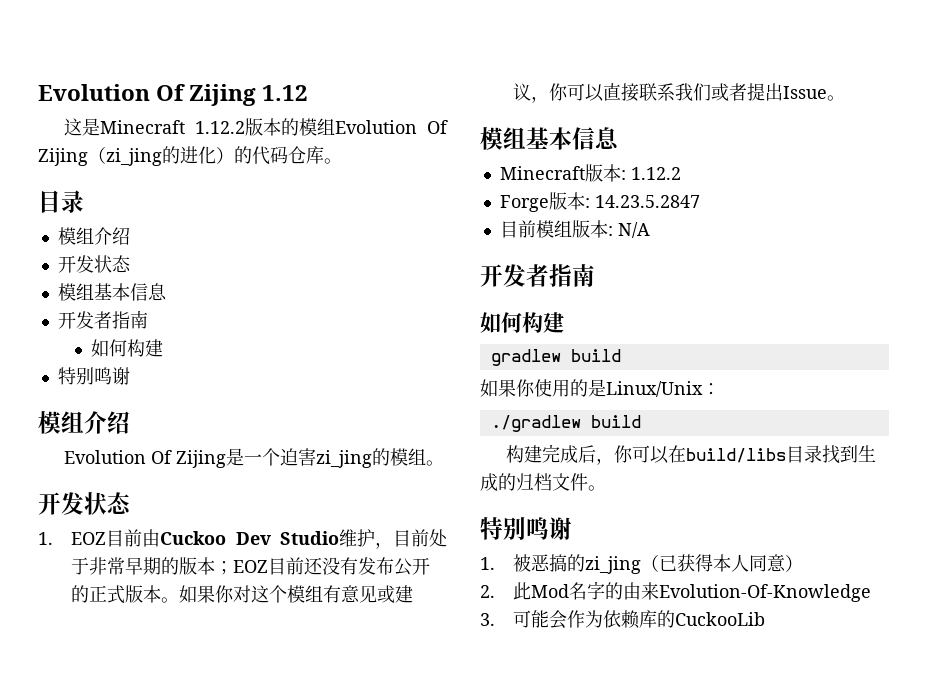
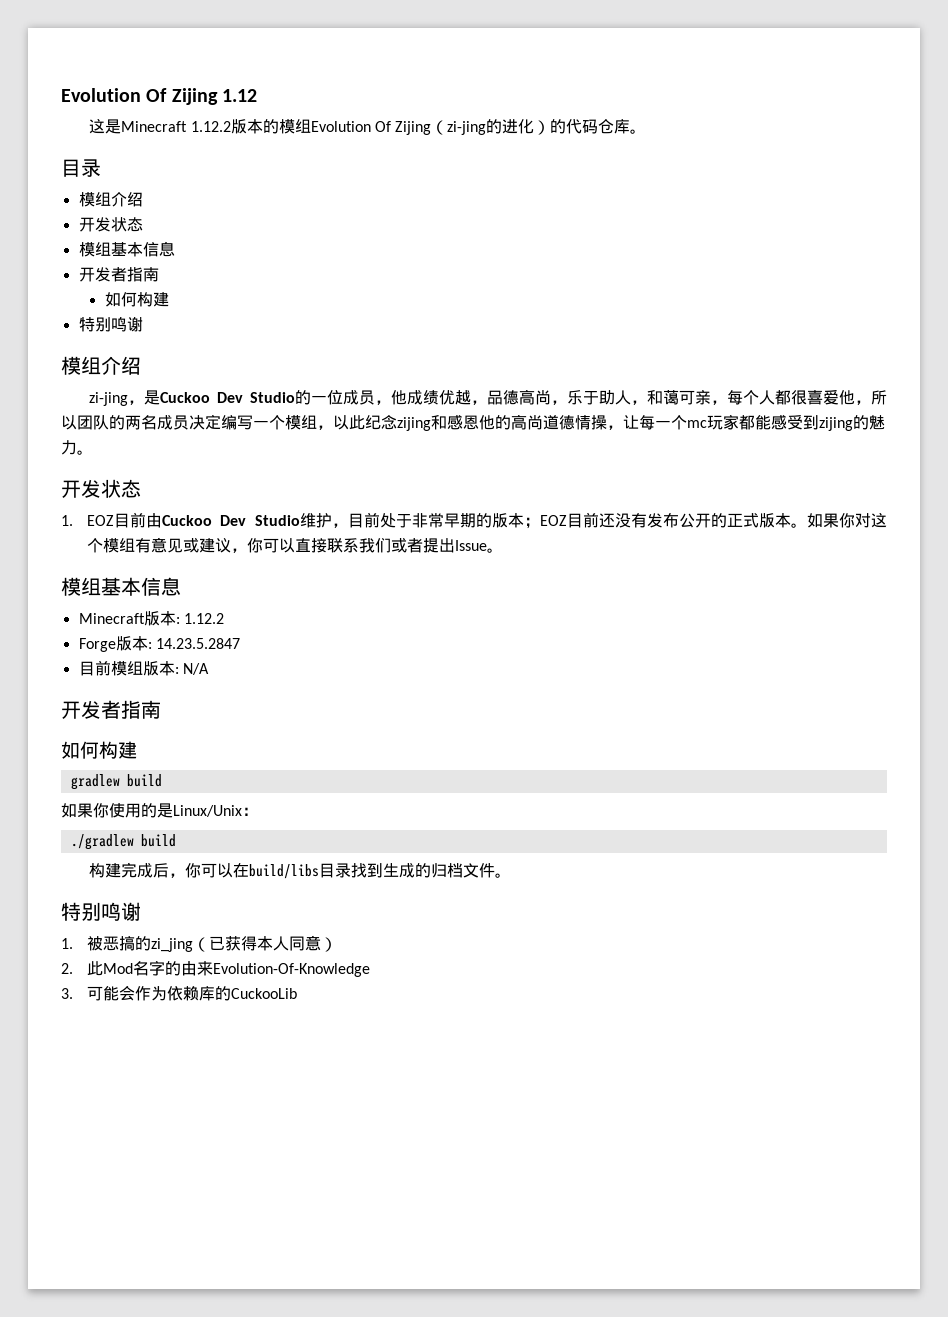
[106,148,162,166] zi_jing -> [447,121,487,135] zi-jing
[64,448,427,468] Evolution Of Zijing是一个迫害zi_jing的模组 -> [89,389,887,406] [61,414,885,431] [61,440,77,455] zi-jing，是Cuckoo Dev Studio的一位成员，他成绩优越，品德高尚，乐于助人，和蔼可亲，每个人都很喜爱他，所以团队的两名成员决定编写一个模组，以此纪念zijing和感恩他的高尚道德情操，让每一个mc玩家都能感受到zijing的魅力

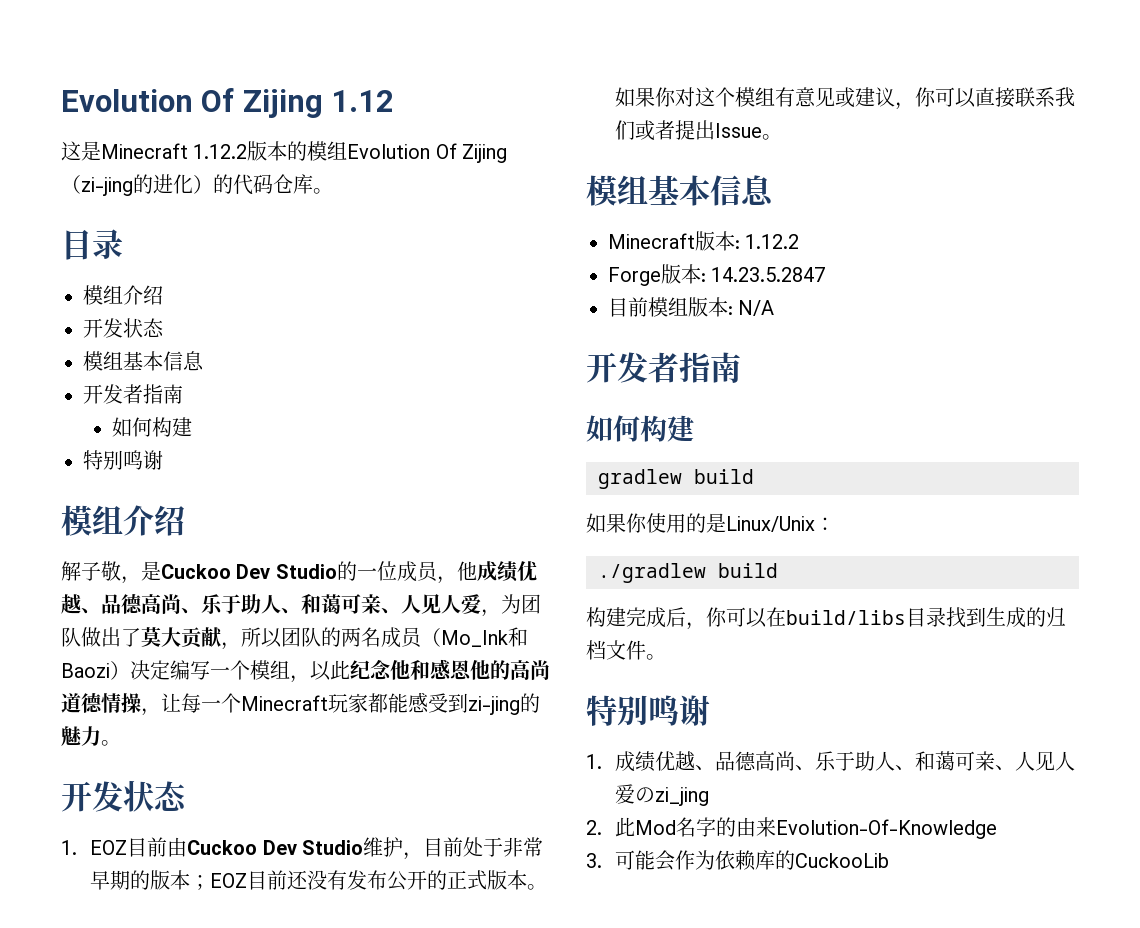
[89,392,129,406] zi-jing -> [61,561,121,581] 解子敬
[471,389,855,405] ，品德高尚，乐于助人，和蔼可亲，每个人都很喜爱他 -> [81,594,541,617] [61,627,222,649] 、品德高尚、乐于助人、和蔼可亲、人见人爱，为团队做出了莫大贡献
(189, 422) none -> [421,627,528,647] [61,661,130,680] （Mo_Ink和Baozi）
[397,417,431,431] zijing -> [390,660,410,680] 他
[687,420,707,428] mc -> [241,695,328,711] Minecraft
[819,417,853,431] zijing -> [468,696,520,715] zi-jing
[86,935,337,952] 被恶搞的zi_jing（已获得本人同意） -> [615,751,1076,772] [615,784,710,806] 成绩优越、品德高尚、乐于助人、和蔼可亲、人见人爱のzi_jing

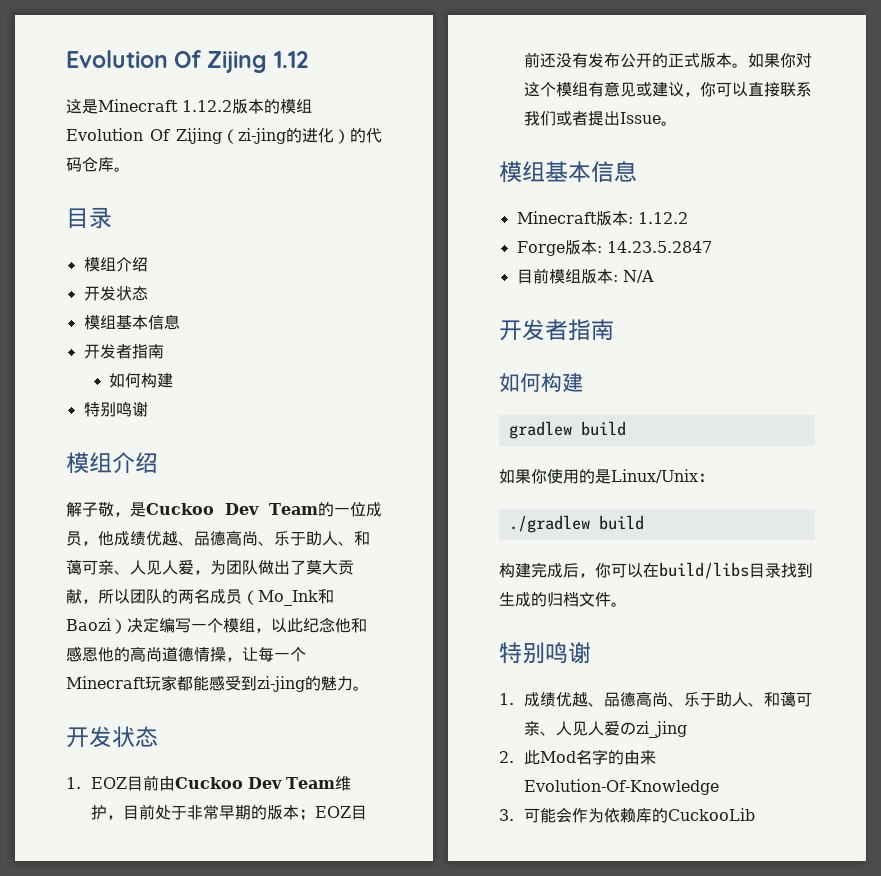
[275,564,337,579] Studio -> [269,503,319,515] Team
[301,840,363,855] Studio -> [286,777,336,789] Team

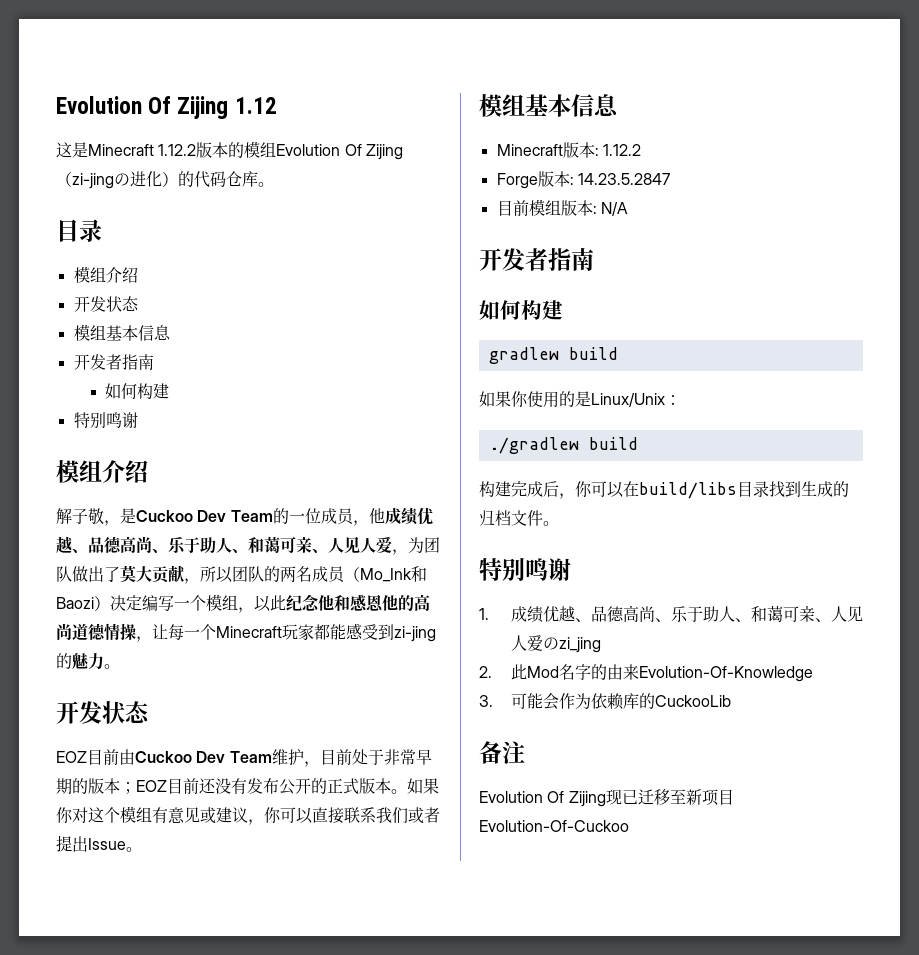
[286,128,302,143] 的 -> [114,173,130,186] の
[66,777,81,789] 1. -> (150, 712) none
(756, 814) none -> [479,741,525,764] [479,789,734,807] [479,820,629,832] // 备注 // Evolution Of Zijing现已迁移至新项目Evolution-Of-Cuckoo

